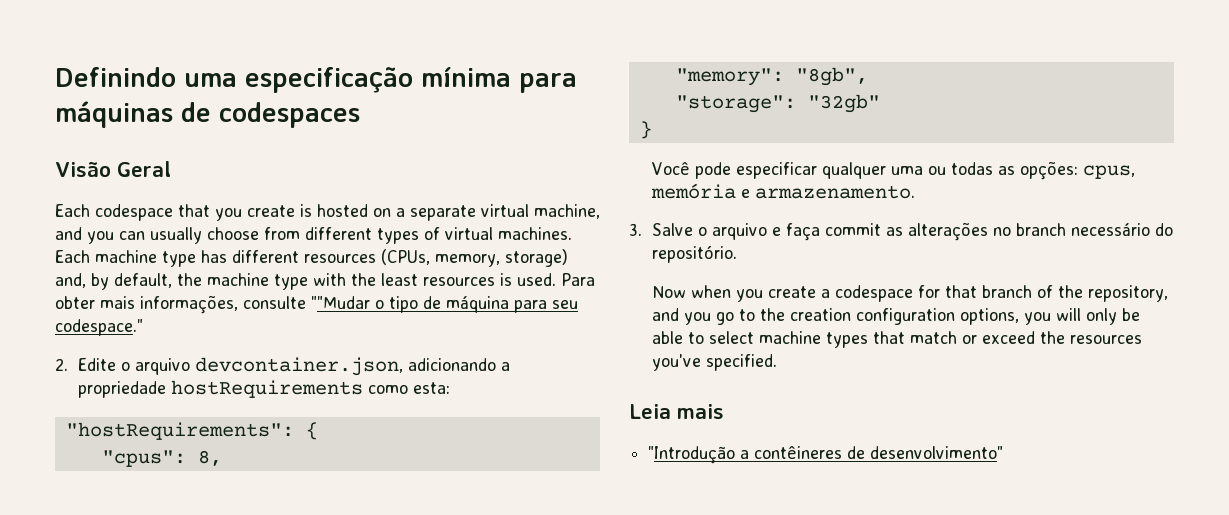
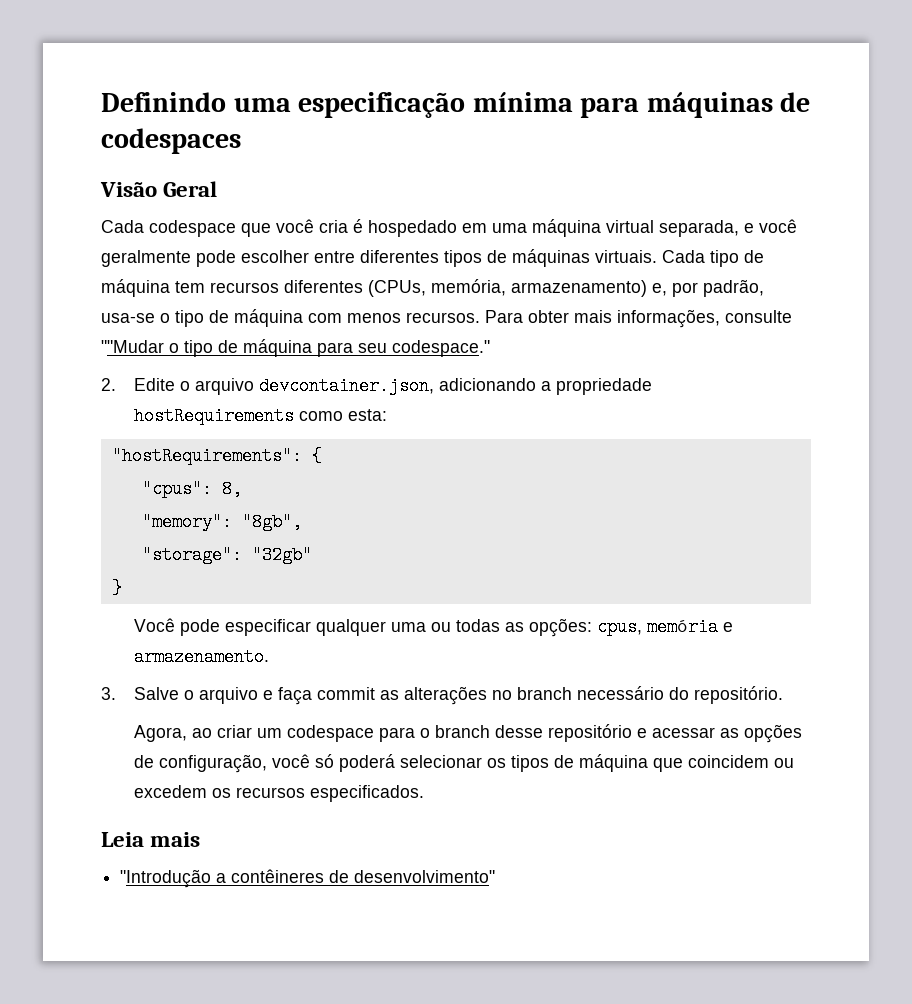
[55,204,600,221] [55,227,572,244] [55,249,568,267] [55,273,556,290] Each codespace that you create is hosted on a separate virtual machine, and you can usually choose from different types of virtual machines. Each machine type has different resources (CPUs, memory, storage) and, by default, the machine type with the least resources is used. -> [101,219,797,237] [101,249,764,267] [101,279,764,297] [101,309,480,327] Cada codespace que você cria é hospedado em uma máquina virtual separada, e você geralmente pode escolher entre diferentes tipos de máquinas virtuais. Cada tipo de máquina tem recursos diferentes (CPUs, memória, armazenamento) e, por padrão, usa-se o tipo de máquina com menos recursos.
[651,285,1168,302] [651,308,1140,325] [651,331,1142,348] [651,354,777,371] Now when you create a codespace for that branch of the repository, and you go to the creation configuration options, you will only be able to select machine types that match or exceed the resources you've specified. -> [134,724,803,743] [134,754,795,773] [134,785,425,802] Agora, ao criar um codespace para o branch desse repositório e acessar as opções de configuração, você só poderá selecionar os tipos de máquina que coincidem ou excedem os recursos especificados.

